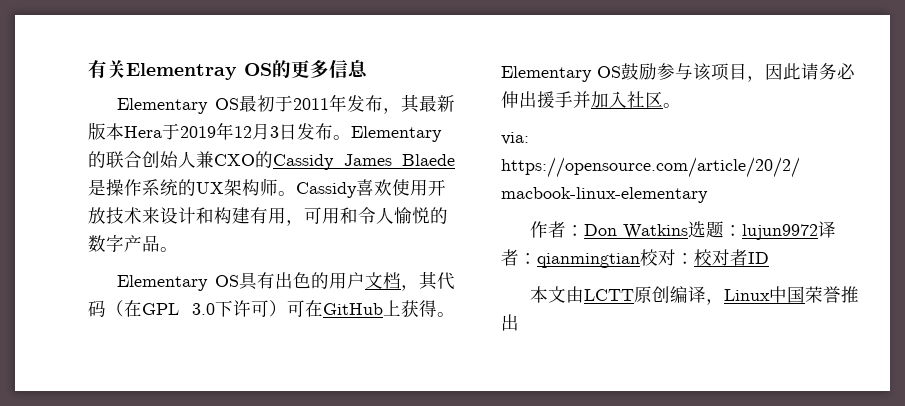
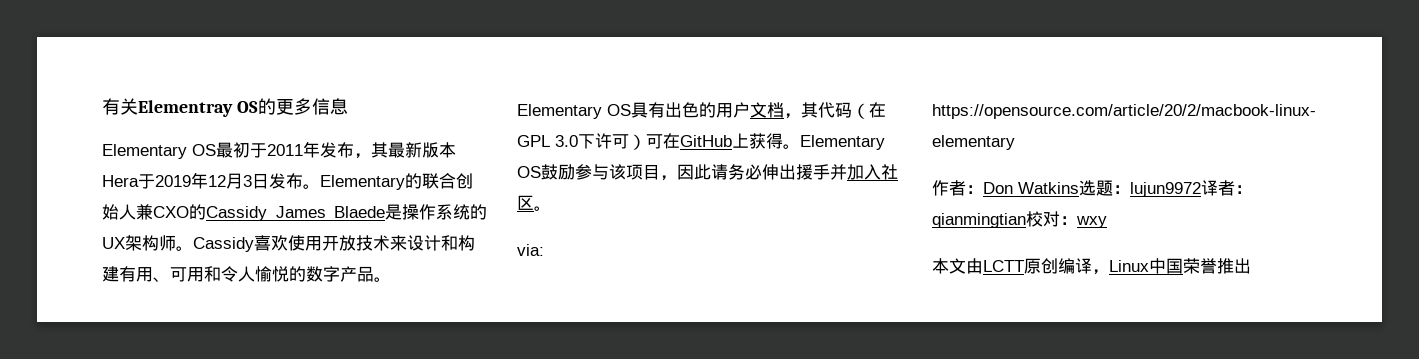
[286,220,304,226] ， -> [153,277,170,282] 、
[694,249,769,266] 校对者ID -> [1076,216,1107,228] wxy

